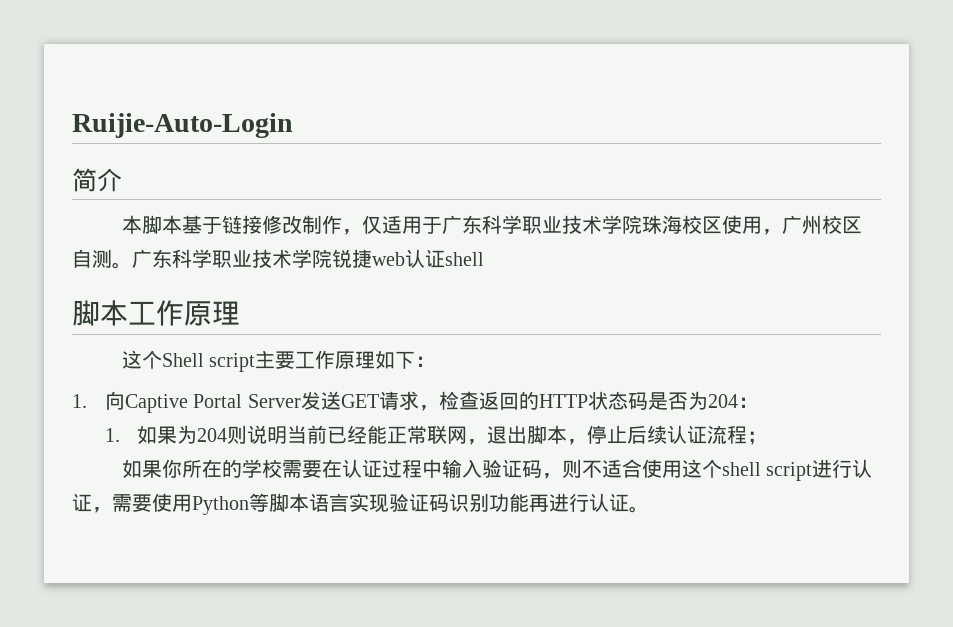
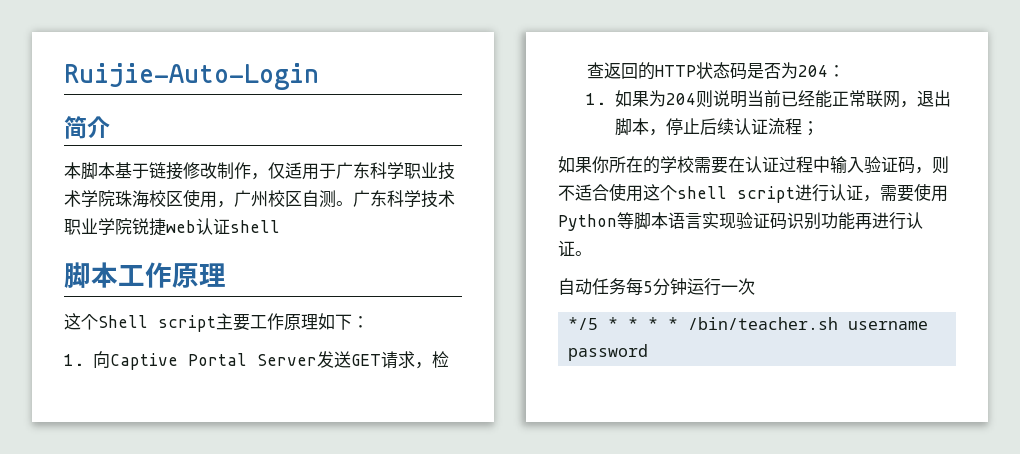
[212,249,292,268] 职业技术 -> [421,190,455,208] [64,218,98,235] 技术职业
(649, 509) none -> [558,278,755,296] [568,317,929,330] [568,344,649,361] // 自动任务每5分钟运行一次 // */5 * * * * /bin/teacher.sh username password

